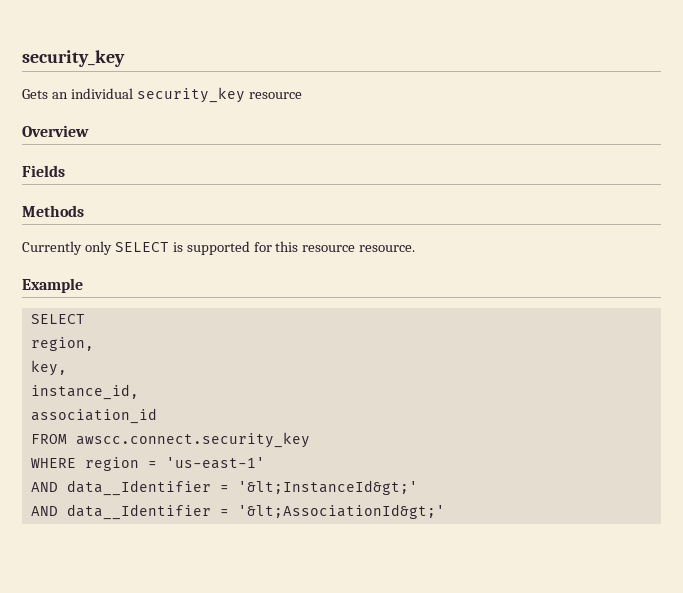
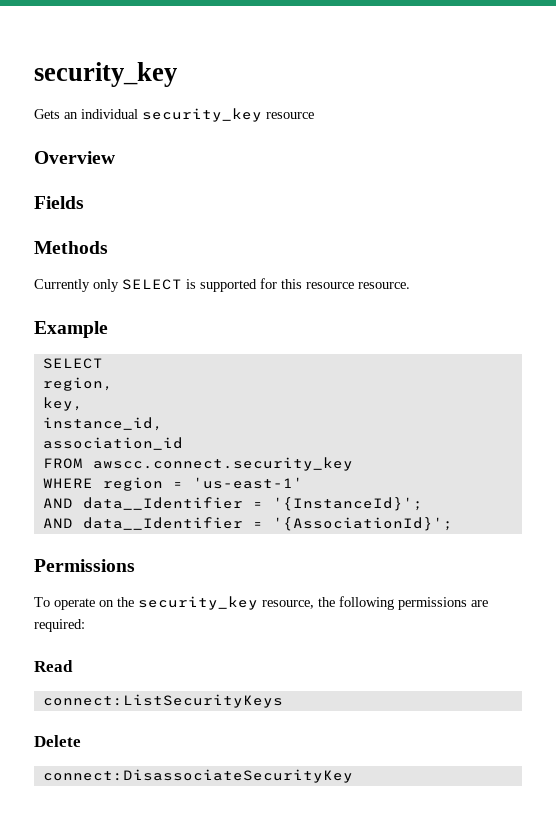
[237,480,418,495] [30,504,445,520] '&lt;InstanceId&gt;' // AND data__Identifier = '&lt;AssociationId&gt;' -> [272,497,423,511] [42,517,453,531] [34,559,135,572] [34,596,488,610] [34,619,85,632] [34,660,73,672] [42,694,283,708] [34,735,81,747] [42,769,353,783] '{InstanceId}'; // AND data__Identifier = '{AssociationId}'; // Permissions // To operate on the security_key resource, the following permissions are required: // Read // connect:ListSecurityKeys // Delete // connect:DisassociateSecurityKey

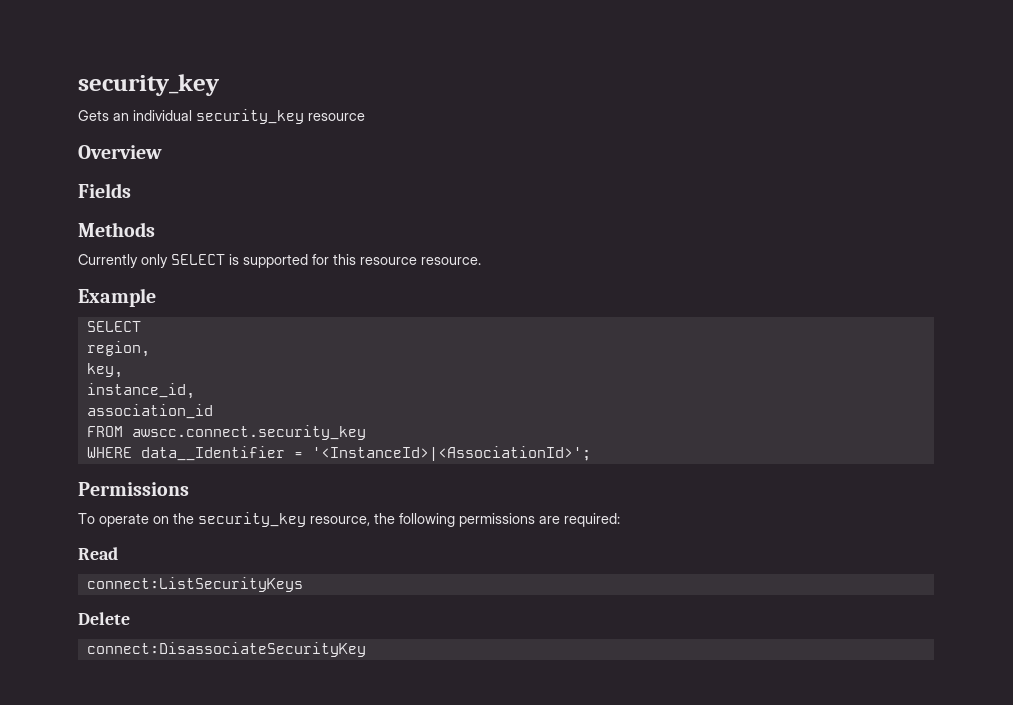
[102,477,303,491] [42,497,423,511] [42,517,453,531] region = 'us-east-1' // AND data__Identifier = '{InstanceId}'; // AND data__Identifier = '{AssociationId}'; -> [140,446,591,461] data__Identifier = '<InstanceId>|<AssociationId>';

